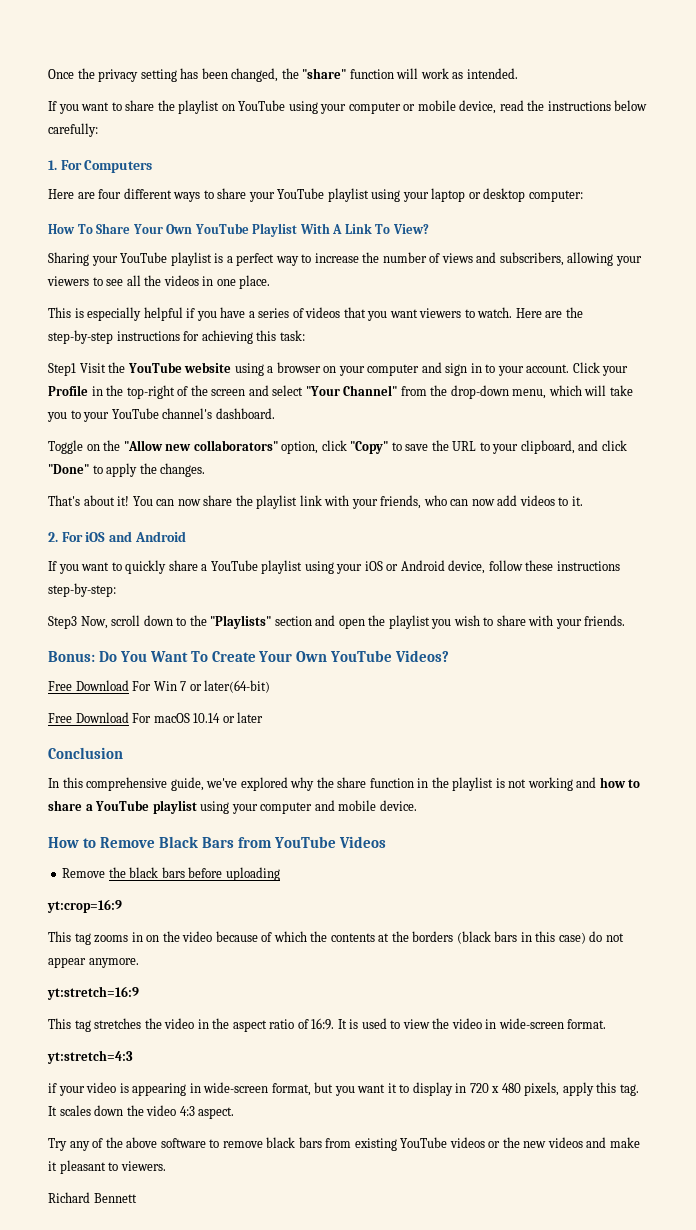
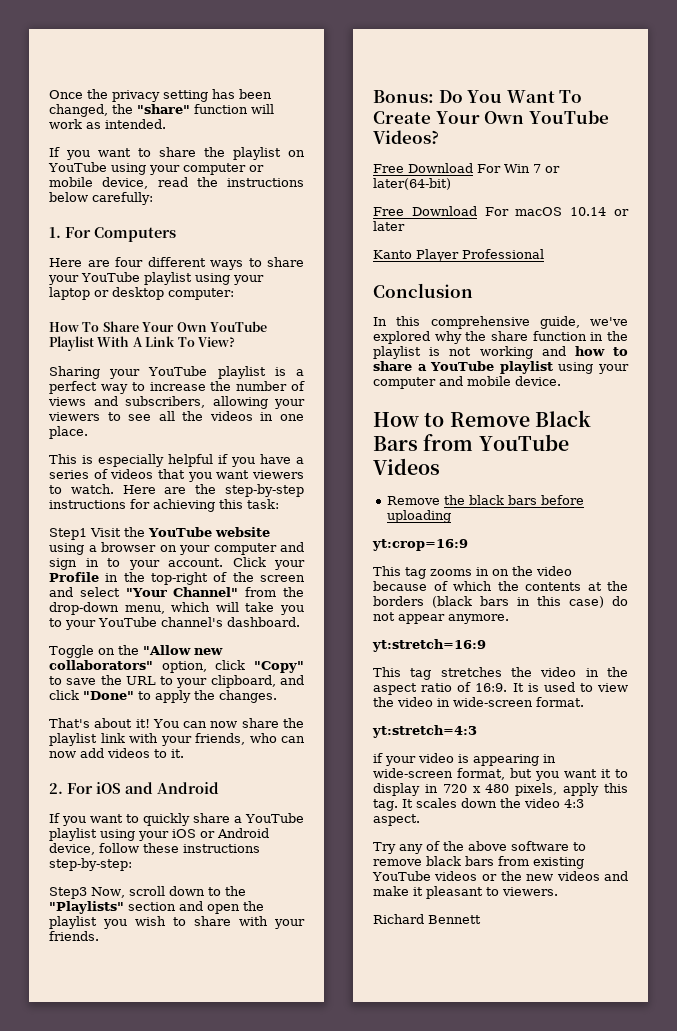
(264, 717) none -> [373,249,544,262] // Kanto Player Professional

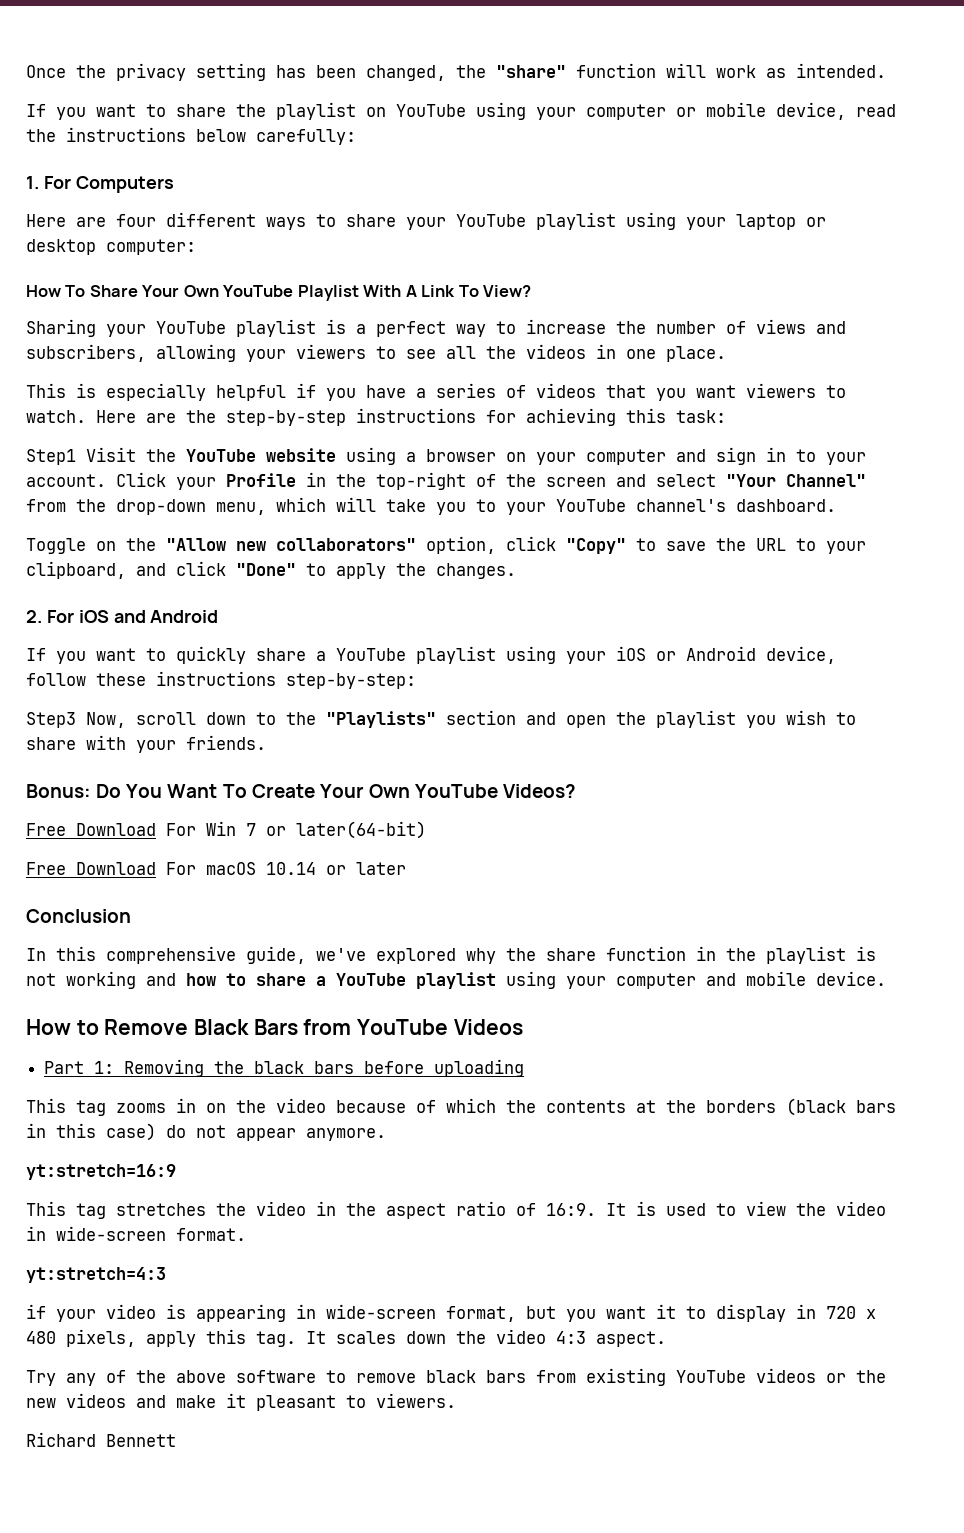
[49,718,304,728] [49,733,305,746] [49,748,184,758] // That's about it! You can now share the playlist link with your friends, who can now add videos to it. -> (516, 571) none
[373,249,544,262] // Kanto Player Professional -> (406, 868) none
[386,496,440,505] Remove -> [44,1059,205,1077] Part 1: Removing
[372,539,468,551] // yt:crop=16:9 -> (525, 1068) none

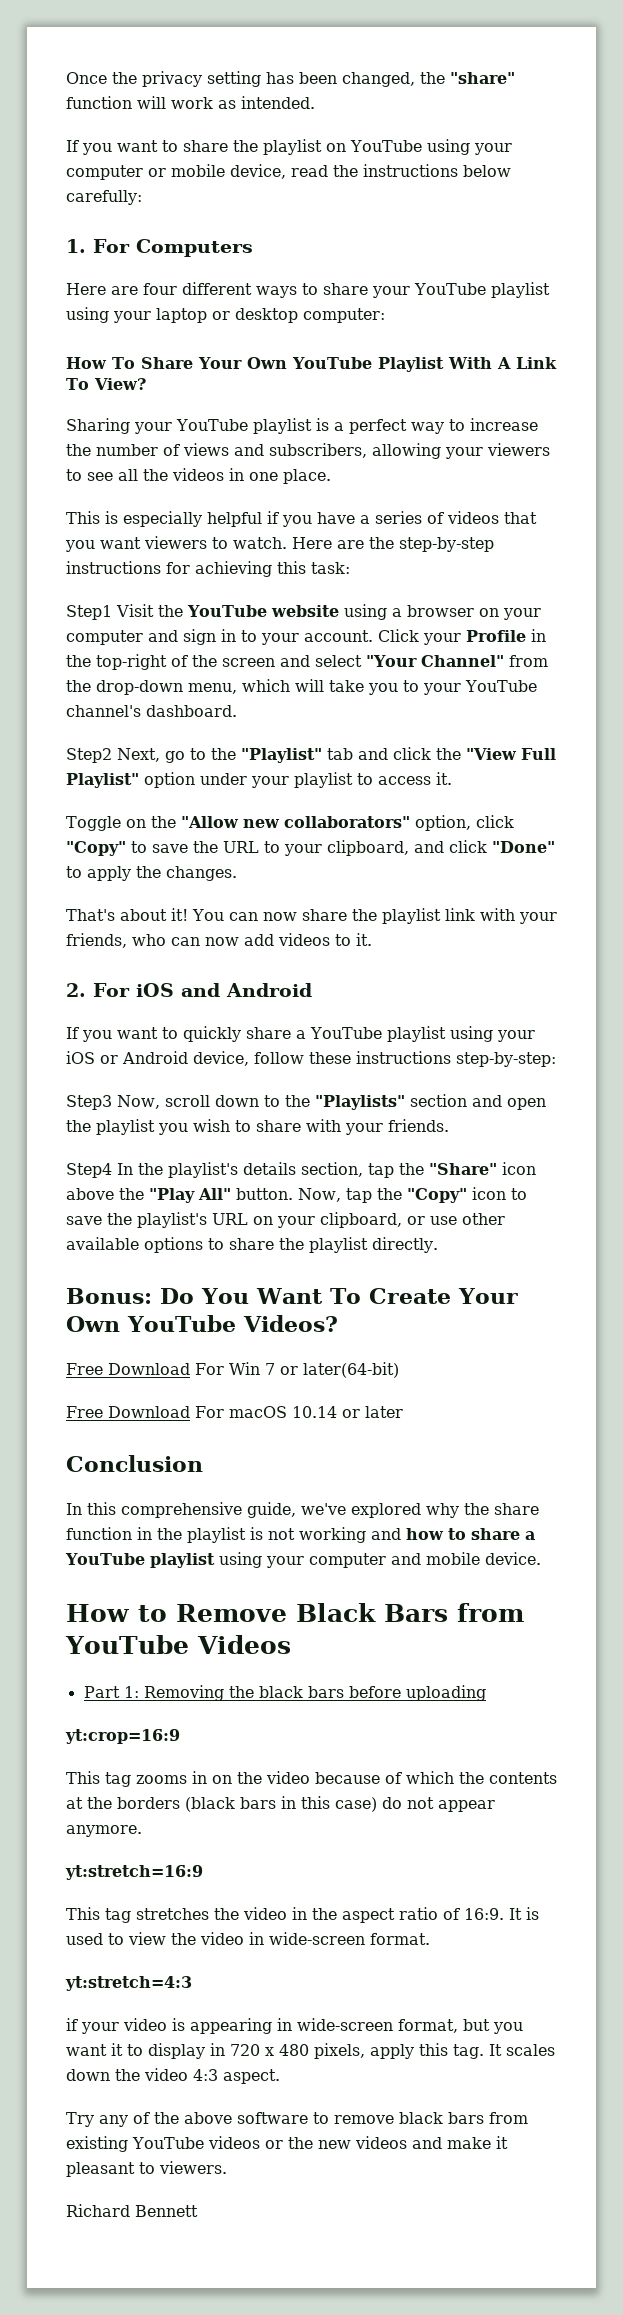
(836, 505) none -> [66,747,556,763] [66,772,452,788] // Step2 Next, go to the "Playlist" tab and click the "View Full Playlist" option under your playlist to access it.
(516, 571) none -> [66,908,557,924] [66,933,372,948] // That's about it! You can now share the playlist link with your friends, who can now add videos to it.
(266, 742) none -> [66,1162,536,1178] [66,1187,527,1203] [66,1212,505,1228] [66,1237,438,1253] // Step4 In the playlist's details section, tap the "Share" icon above the "Play All" button. Now, tap the "Copy" icon to save the playlist's URL on your clipboard, or use other available options to share the playlist directly.
(525, 1068) none -> [65,1729,180,1744] // yt:crop=16:9

